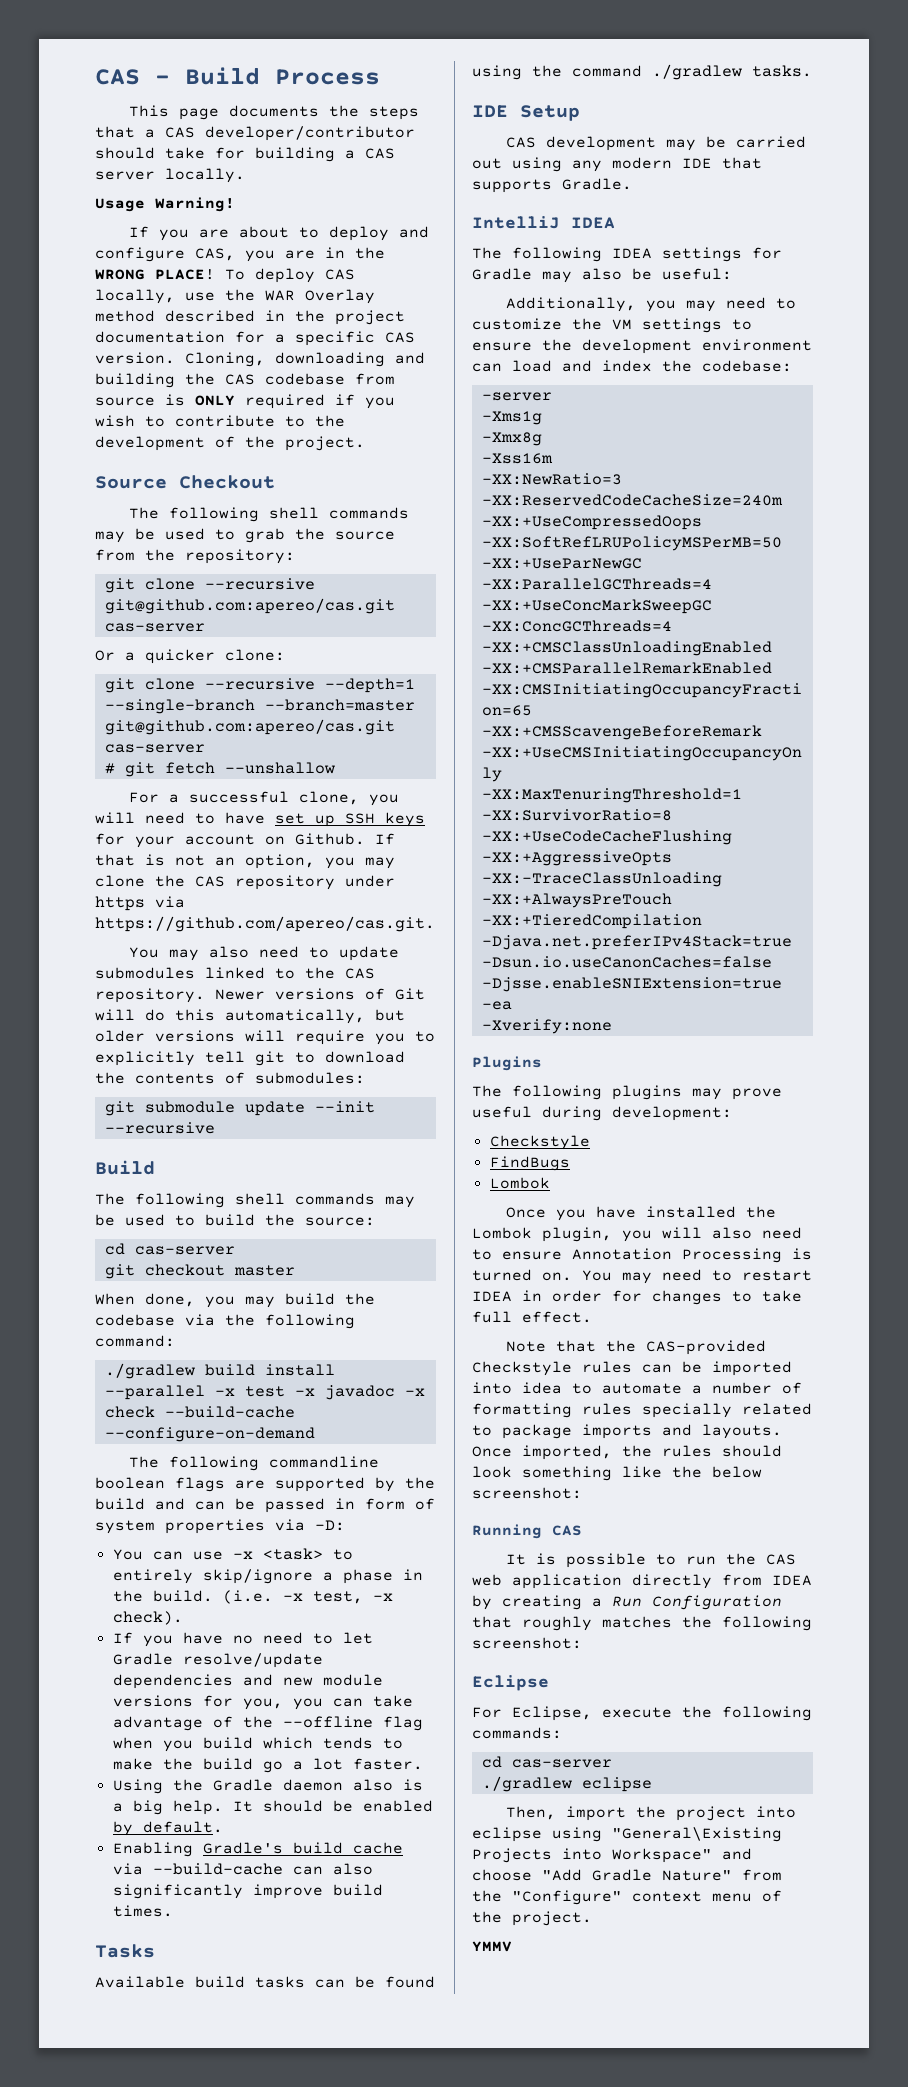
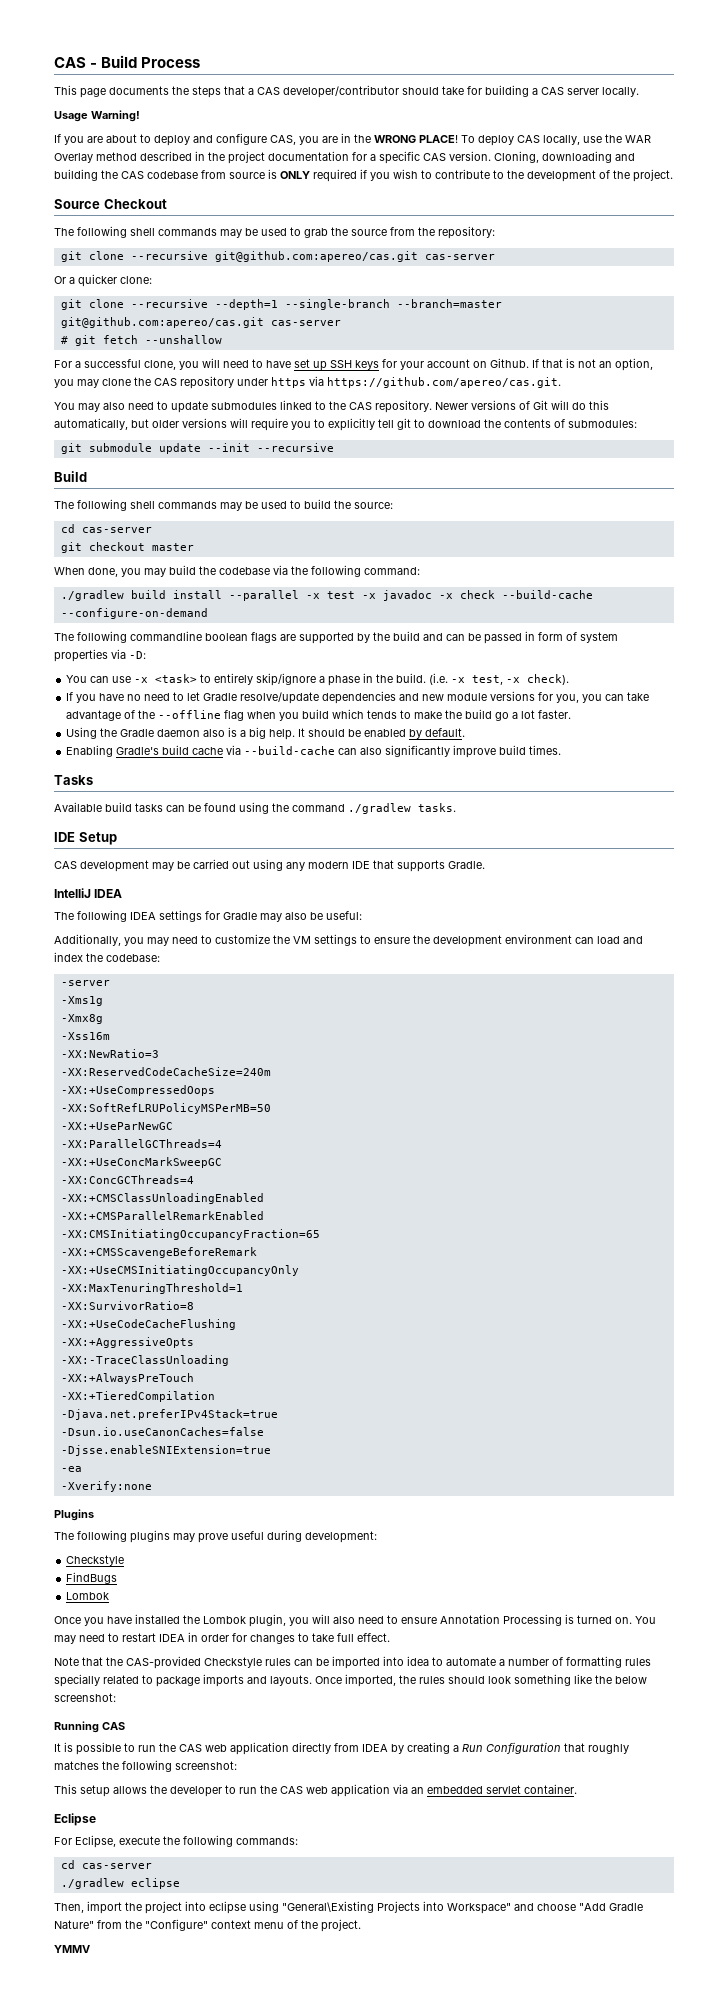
(582, 1643) none -> [54,1784,577,1797] // This setup allows the developer to run the CAS web application via an embedded servlet container.

